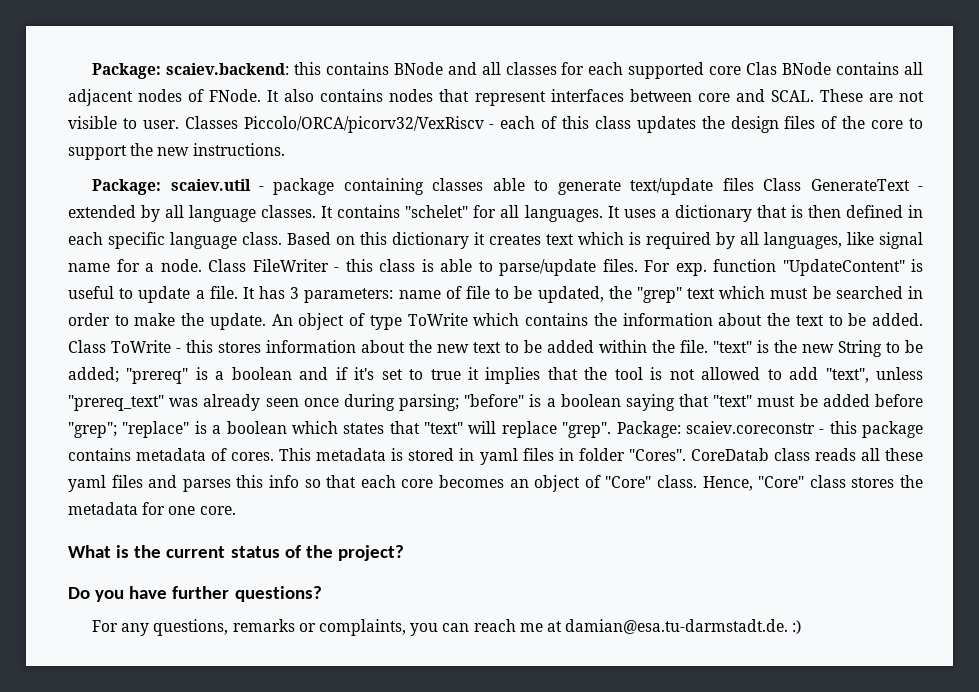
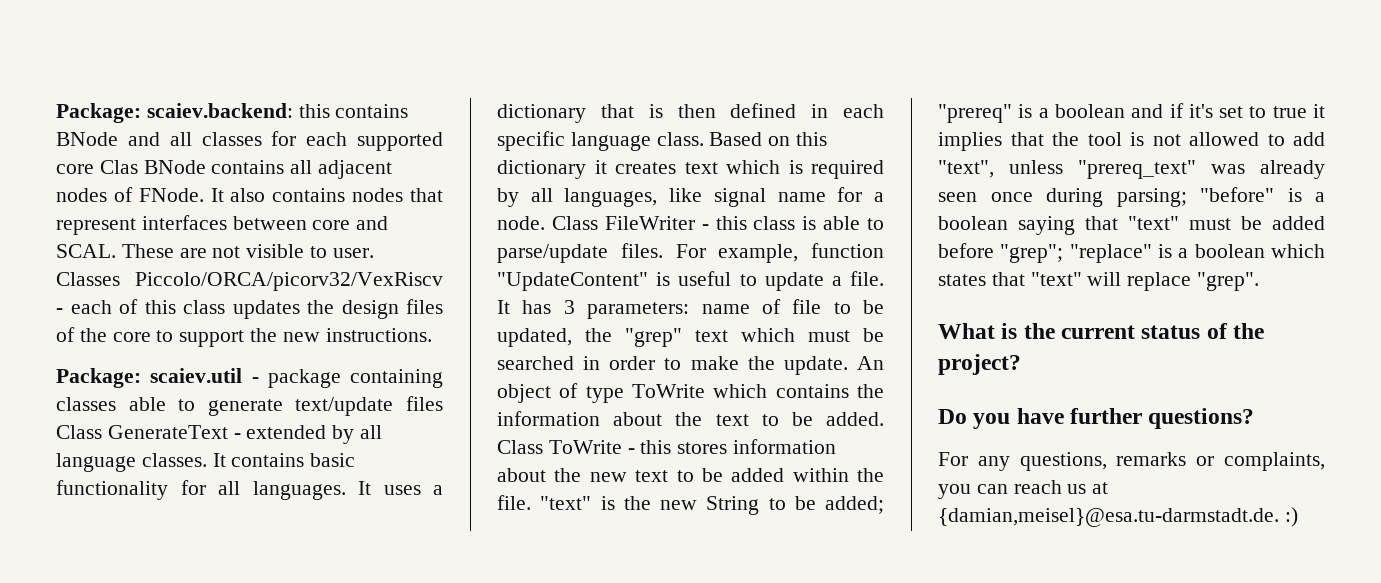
[405,205,469,218] "schelet" -> [310,453,356,467] [56,480,168,500] basic functionality
[675,263,707,276] exp. -> [718,244,799,263] example,
[616,421,923,438] [68,448,923,465] [68,475,924,492] [68,502,236,515] Package: scaiev.coreconstr - this package contains metadata of cores. This metadata is stored in yaml files in folder "Cores". CoreDatab class reads all these yaml files and parses this info so that each core becomes an object of "Core" class. Hence, "Core" class stores the metadata for one core. -> (1260, 281) none
[519,619,789,634] me at damian@esa.tu-darmstadt.de. -> [1067,482,1109,494] [938,508,1279,527] us at {damian,meisel}@esa.tu-darmstadt.de.

